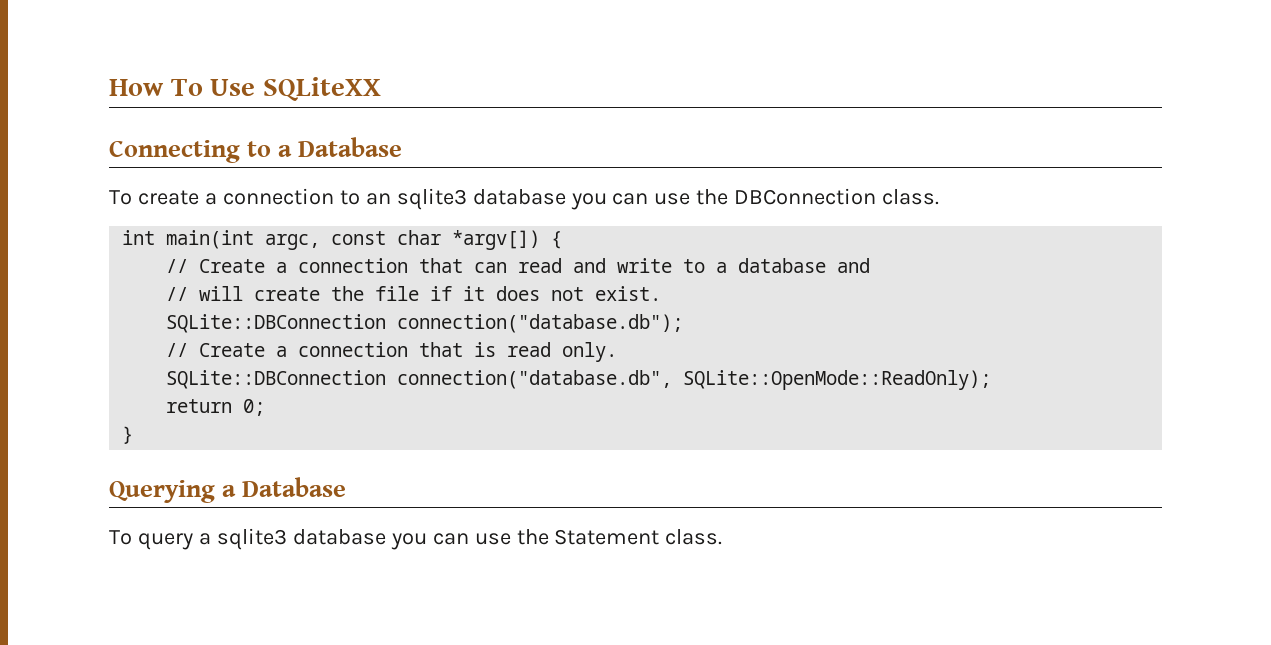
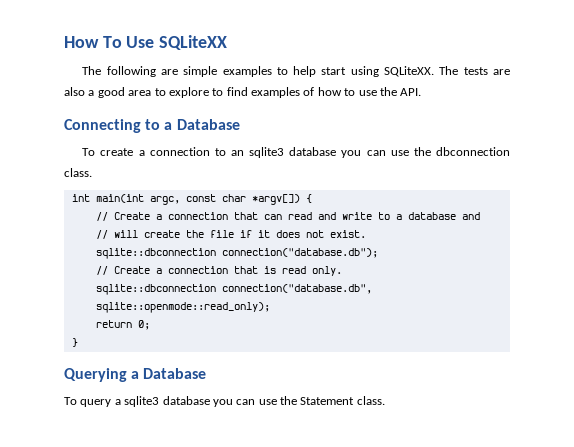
(381, 89) none -> [82,66,511,77] [64,87,422,98] // The following are simple examples to help start using SQLiteXX. The tests are also a good area to explore to find examples of how to use the API.
[734,188,877,205] DBConnection -> [435,147,510,156] dbconnection
[166,314,387,333] SQLite::DBConnection -> [95,248,216,259] sqlite::dbconnection
[166,370,992,390] SQLite::DBConnection connection("database.db", SQLite::OpenMode::ReadOnly); -> [95,284,372,295] [95,302,270,313] sqlite::dbconnection connection("database.db", sqlite::openmode::read_only);

